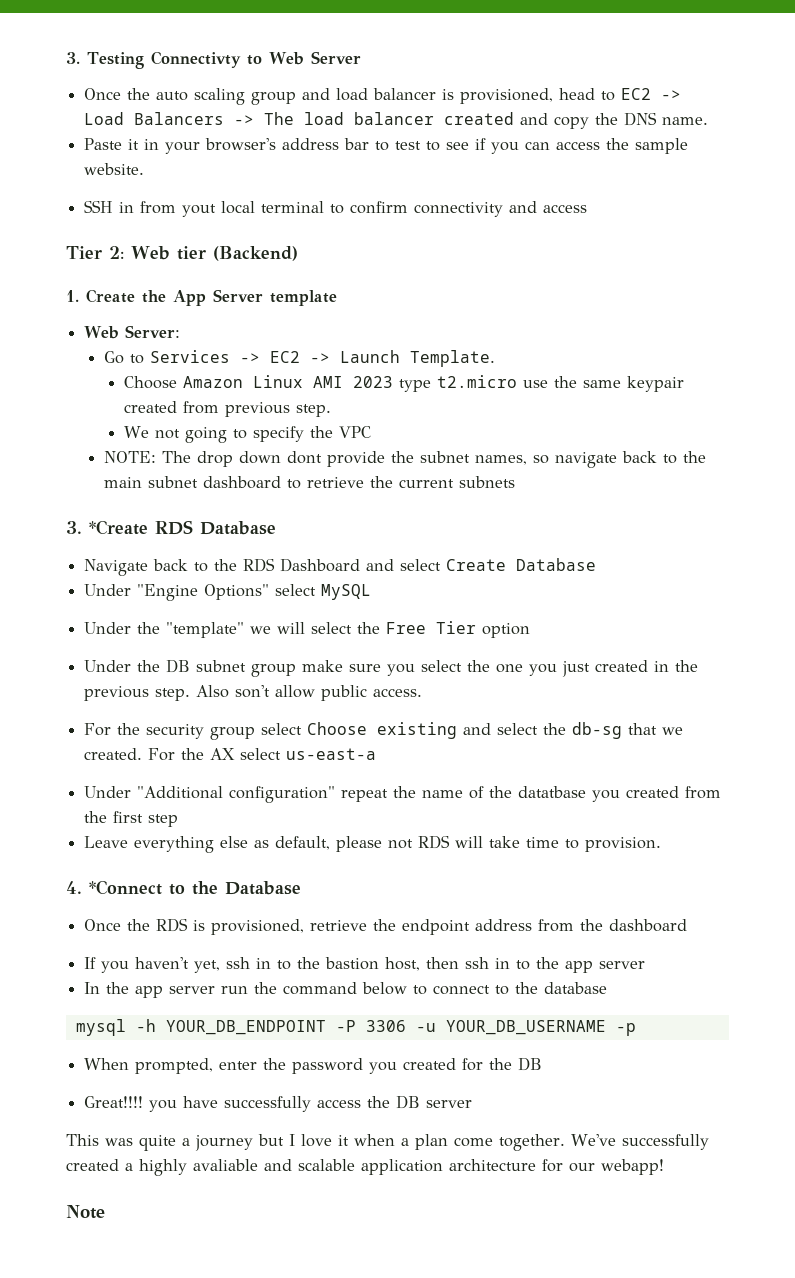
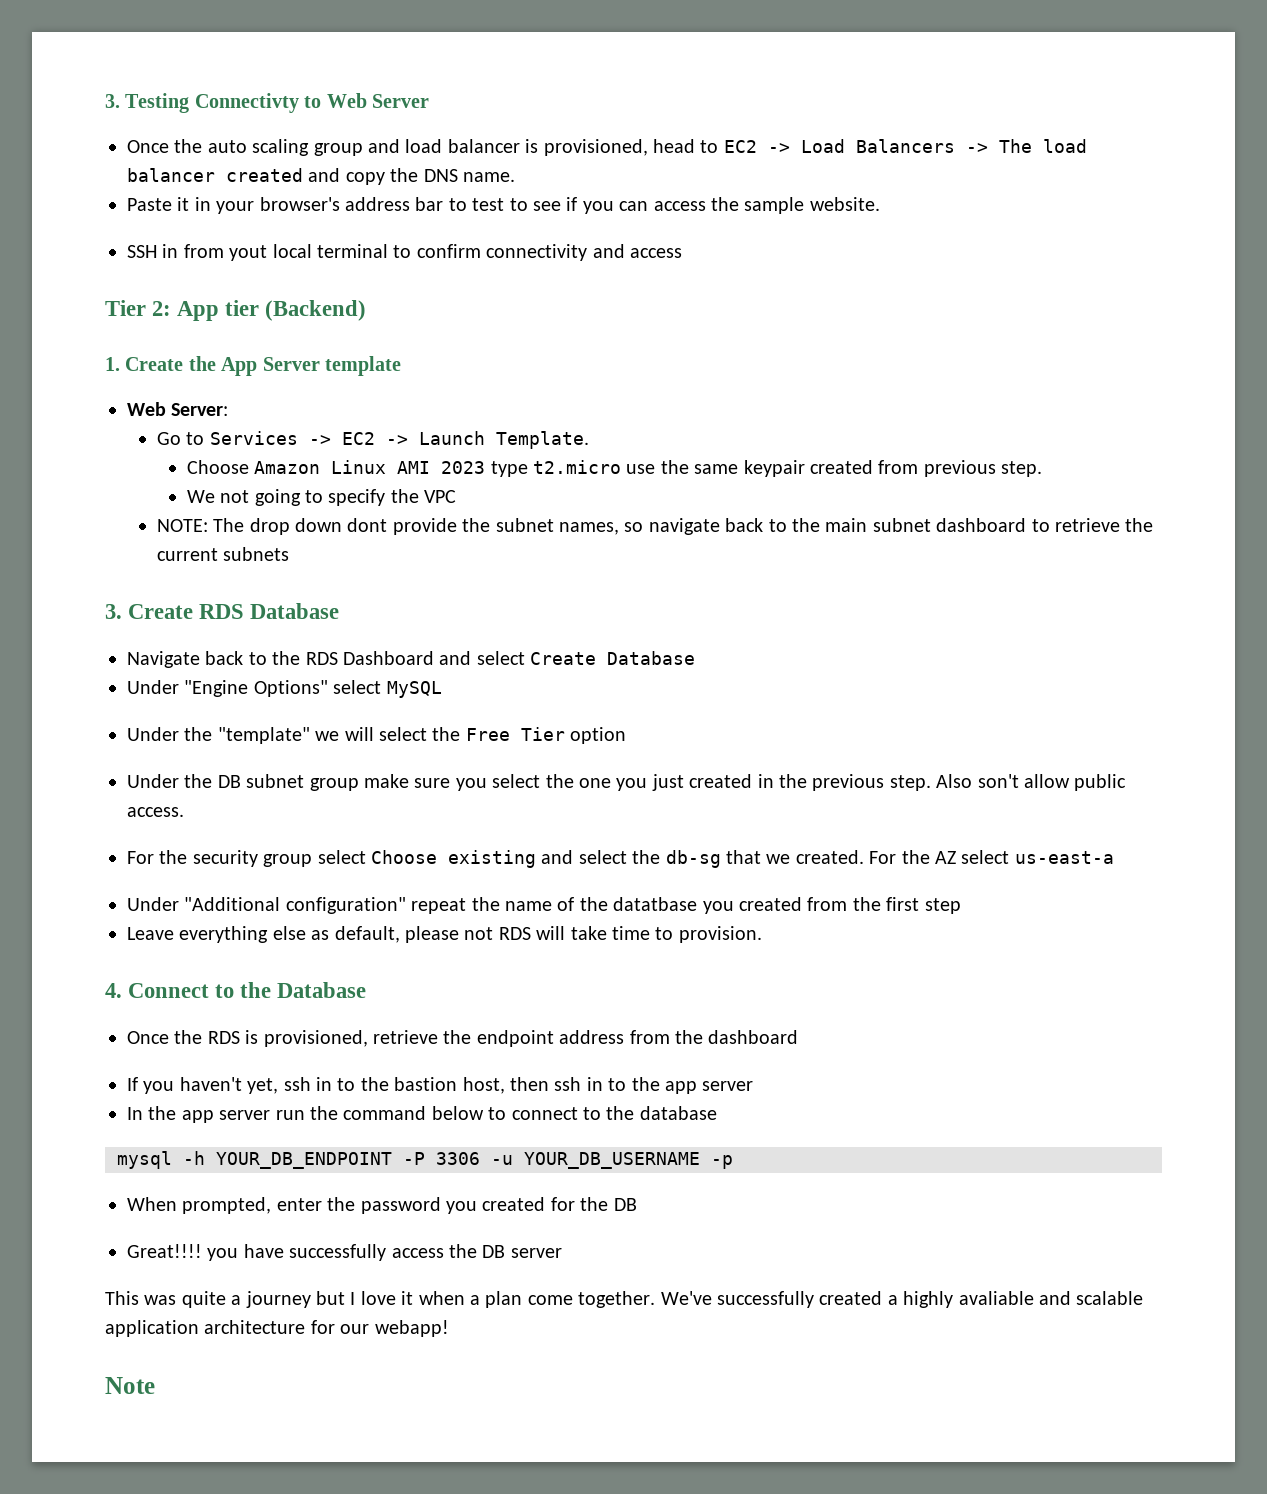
[131,246,170,260] Web -> [177,301,220,321] App
[89,520,148,535] *Create -> [128,604,194,619] Create
[210,748,236,760] AX -> [934,851,956,864] AZ
[89,880,162,895] *Connect -> [128,983,210,998] Connect

